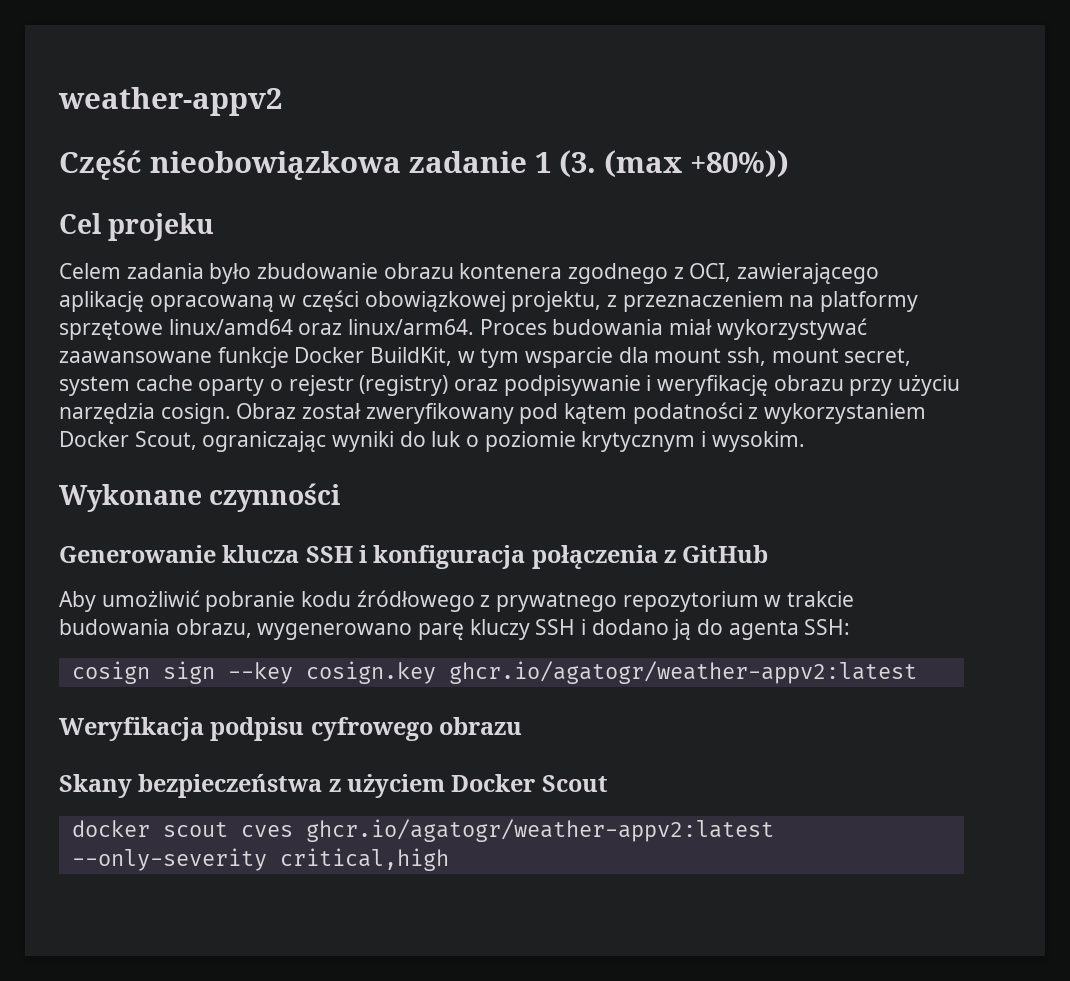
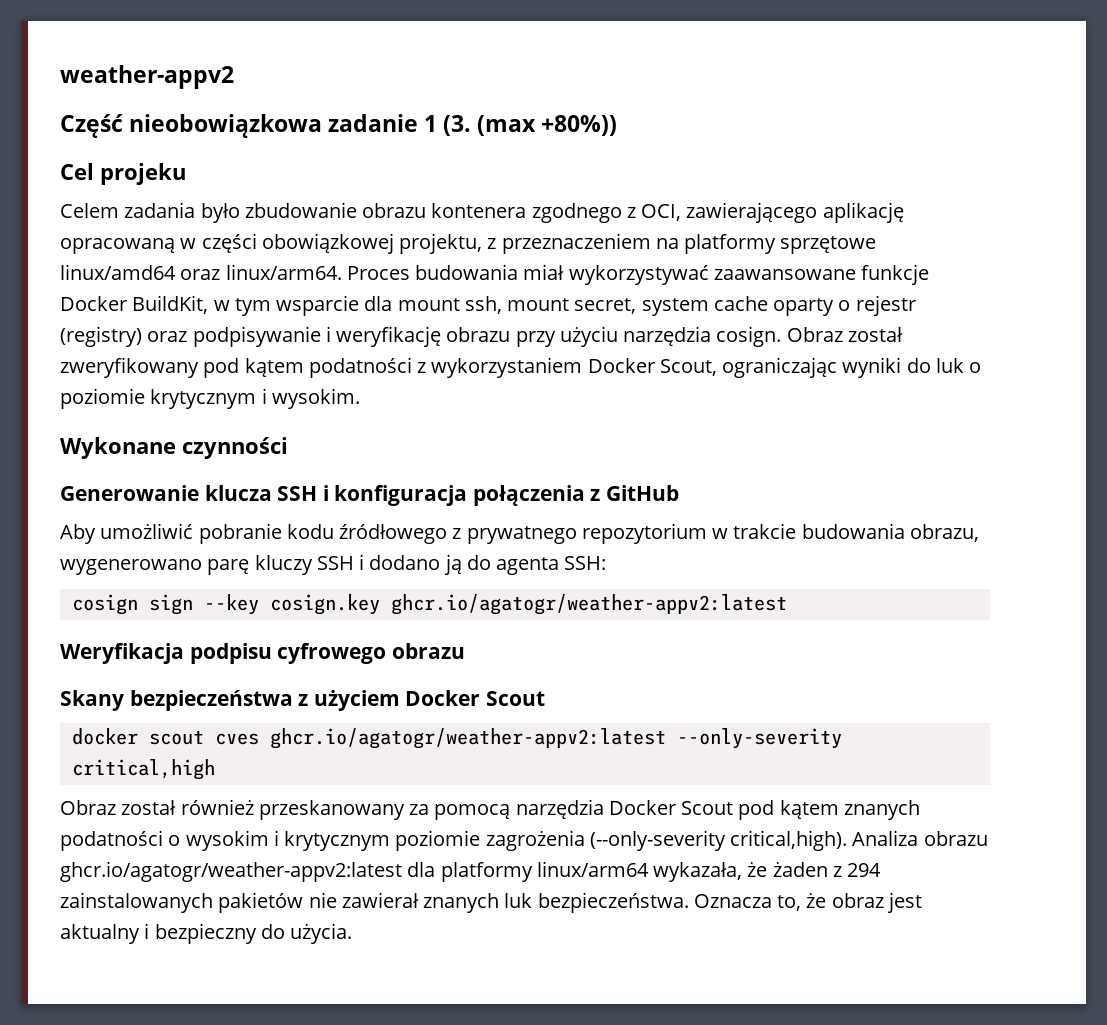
(449, 859) none -> [60,799,920,820] [60,830,988,851] [60,861,882,882] [60,892,922,913] [60,923,353,944] // Obraz został również przeskanowany za pomocą narzędzia Docker Scout pod kątem znanych podatności o wysokim i krytycznym poziomie zagrożenia (--only-severity critical,high). Analiza obrazu ghcr.io/agatogr/weather-appv2:latest dla platformy linux/arm64 wykazała, że żaden z 294 zainstalowanych pakietów nie zawierał znanych luk bezpieczeństwa. Oznacza to, że obraz jest aktualny i bezpieczny do użycia.

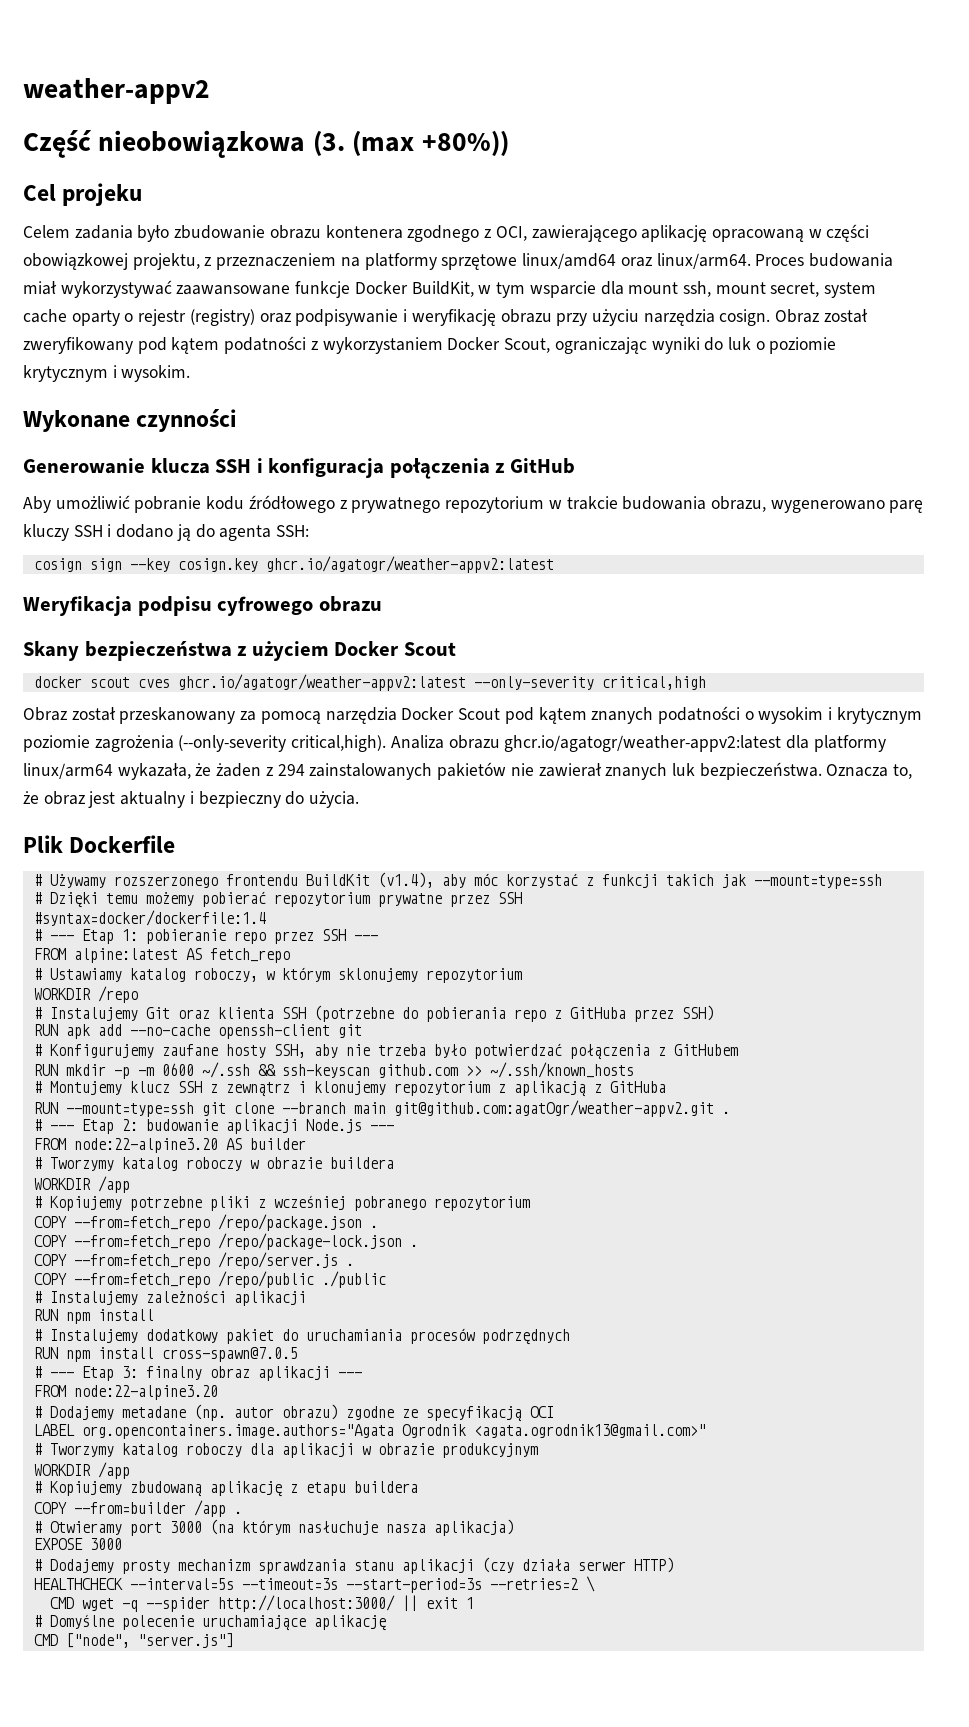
[328,114,438,132] zadanie 1 -> (306, 144) none
[180,799,254,815] również -> (116, 714) none
(353, 933) none -> [23,835,176,853] [33,872,882,889] [33,891,522,908] [33,910,266,926] [33,929,378,944] [33,948,290,963] [33,967,522,983] [33,986,138,1003] [33,1005,714,1022] [33,1024,362,1039] [33,1043,738,1060] [33,1062,634,1079] [33,1081,666,1097] [33,1100,730,1117] [33,1119,394,1134] [33,1138,306,1153] [33,1157,394,1171] [33,1176,130,1193] [33,1195,530,1211] [33,1214,378,1231] [33,1233,418,1250] [33,1252,354,1269] [33,1271,386,1288] [33,1290,306,1306] [33,1309,154,1324] [33,1328,570,1345] [33,1347,298,1362] [33,1366,362,1381] [33,1385,218,1400] [33,1404,554,1422] [33,1424,706,1439] [33,1443,538,1458] [33,1462,130,1479] [33,1481,418,1497] [33,1500,242,1517] [33,1519,514,1536] [33,1538,122,1550] [33,1557,674,1574] [33,1576,595,1593] [49,1595,474,1612] [33,1614,386,1631] [33,1633,234,1648] // Plik Dockerfile // # Używamy rozszerzonego frontendu BuildKit (v1.4), aby móc korzystać z funkcji takich jak --mount=type=ssh // # Dzięki temu możemy pobierać repozytorium prywatne przez SSH // #syntax=docker/dockerfile:1.4 // # --- Etap 1: pobieranie repo przez SSH --- // FROM alpine:latest AS fetch_repo // # Ustawiamy katalog roboczy, w którym sklonujemy repozytorium // WORKDIR /repo // # Instalujemy Git oraz klienta SSH (potrzebne do pobierania repo z GitHuba przez SSH) // RUN apk add --no-cache openssh-client git // # Konfigurujemy zaufane hosty SSH, aby nie trzeba było potwierdzać połączenia z GitHubem // RUN mkdir -p -m 0600 ~/.ssh && ssh-keyscan github.com >> ~/.ssh/known_hosts // # Montujemy klucz SSH z zewnątrz i klonujemy repozytorium z aplikacją z GitHuba // RUN --mount=type=ssh git clone --branch main git@github.com:agatOgr/weather-appv2.git . // # --- Etap 2: budowanie aplikacji Node.js --- // FROM node:22-alpine3.20 AS builder // # Tworzymy katalog roboczy w obrazie buildera // WORKDIR /app // # Kopiujemy potrzebne pliki z wcześniej pobranego repozytorium // COPY --from=fetch_repo /repo/package.json . // COPY --from=fetch_repo /repo/package-lock.json . // COPY --from=fetch_repo /repo/server.js . // COPY --from=fetch_repo /repo/public ./public // # Instalujemy zależności aplikacji // RUN npm install // # Instalujemy dodatkowy pakiet do uruchamiania procesów podrzędnych // RUN npm install cross-spawn@7.0.5 // # --- Etap 3: finalny obraz aplikacji --- // FROM node:22-alpine3.20 // # Dodajemy metadane (np. autor obrazu) zgodne ze specyfikacją OCI // LABEL org.opencontainers.image.authors="Agata Ogrodnik <agata.ogrodnik13@gmail.com>" // # Tworzymy katalog roboczy dla aplikacji w obrazie produkcyjnym // WORKDIR /app // # Kopiujemy zbudowaną aplikację z etapu buildera // COPY --from=builder /app . // # Otwieramy port 3000 (na którym nasłuchuje nasza aplikacja) // EXPOSE 3000 // # Dodajemy prosty mechanizm sprawdzania stanu aplikacji (czy działa serwer HTTP) // HEALTHCHECK --interval=5s --timeout=3s --start-period=3s --retries=2 \ // CMD wget -q --spider http://localhost:3000/ || exit 1 // # Domyślne polecenie uruchamiające aplikację // CMD ["node", "server.js"]

